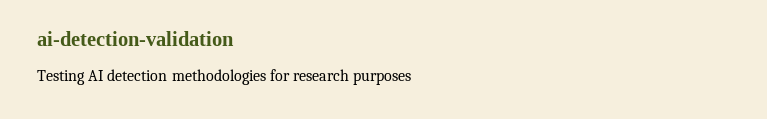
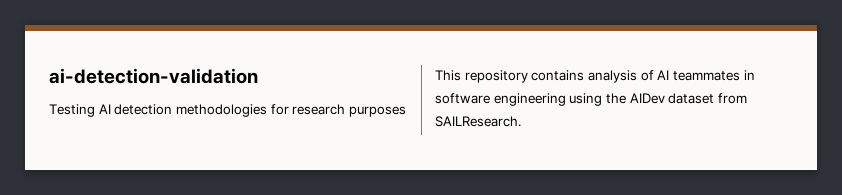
(412, 78) none -> [435,70,755,83] [435,93,747,106] [435,116,521,127] This repository contains analysis of AI teammates in software engineering using the AIDev dataset from SAILResearch.

